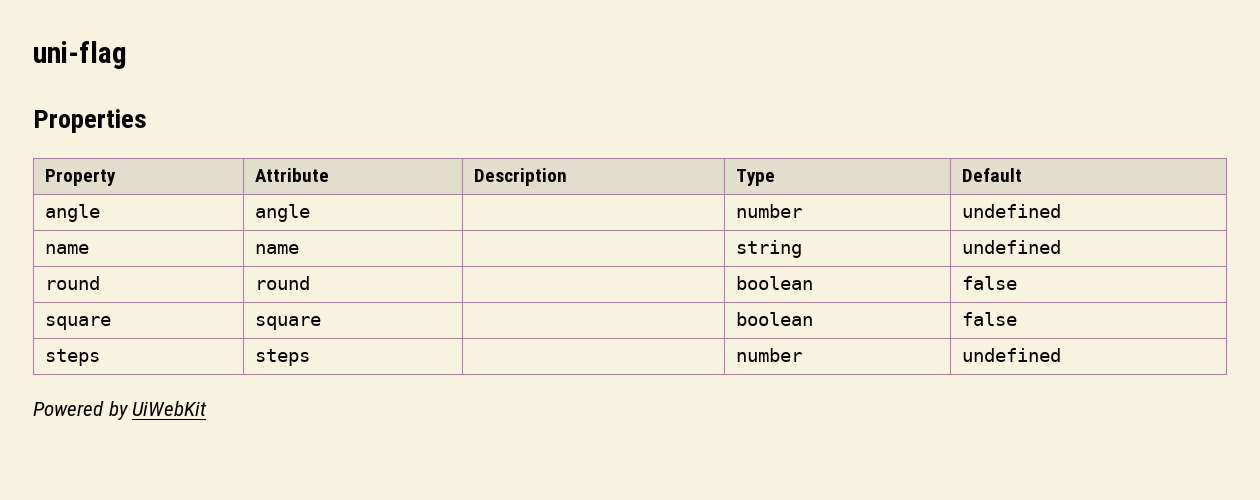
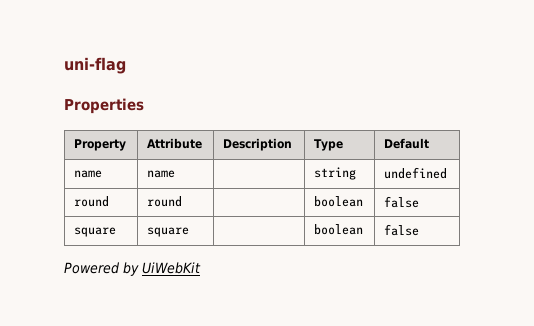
[44,204,100,222] [254,204,310,222] [735,204,802,218] [961,204,1061,218] // angle | angle | | number | undefined -> (430, 143) none
[44,349,100,366] [254,349,310,366] [735,348,802,362] [961,348,1061,362] // steps | steps | | number | undefined -> (420, 230) none

